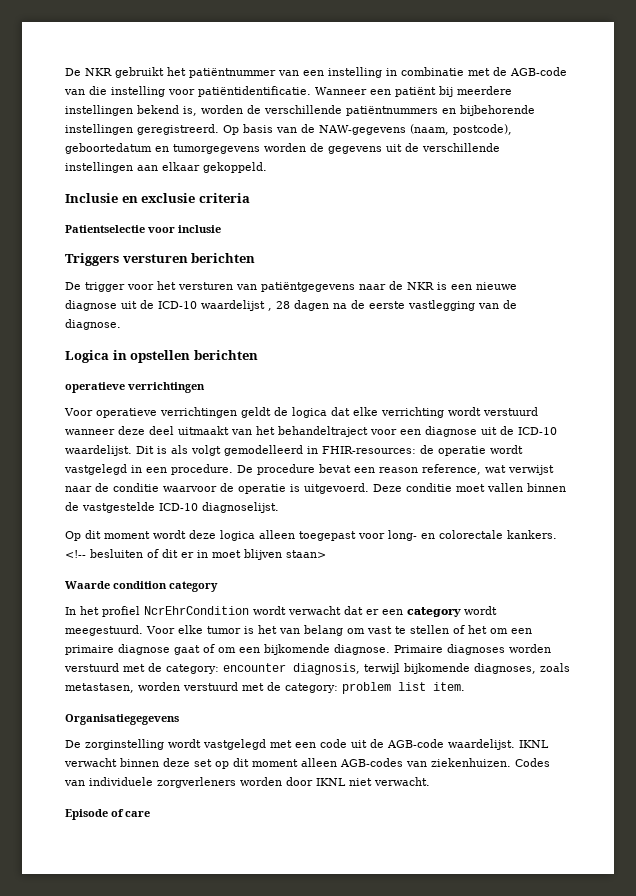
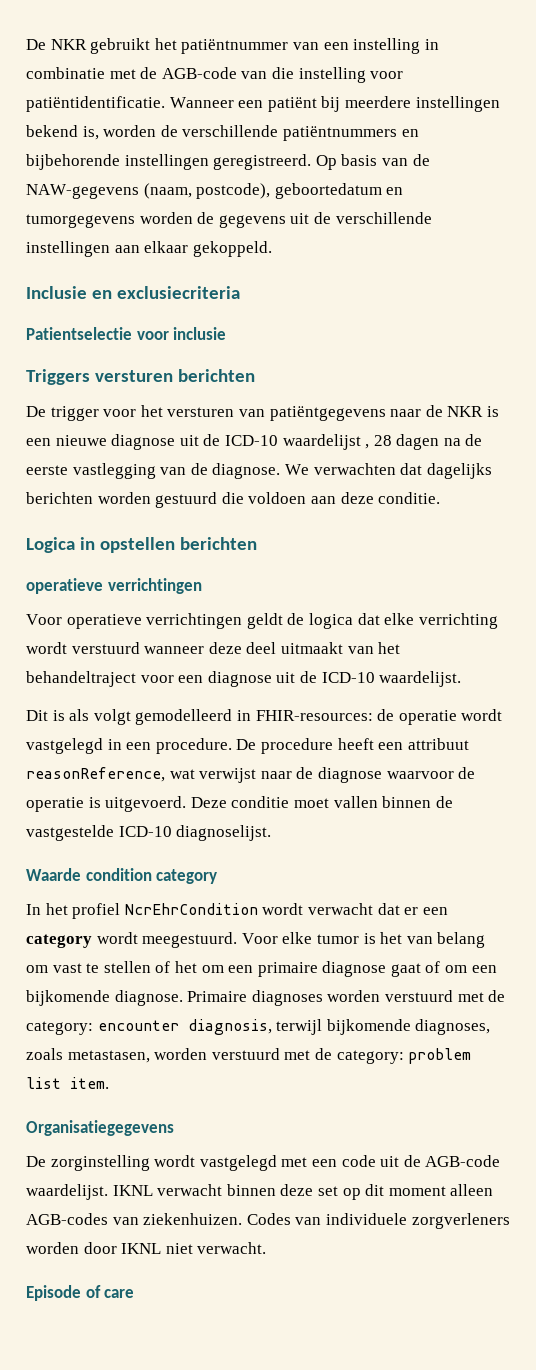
[141,193,250,203] exclusie criteria -> [117,286,241,299] exclusiecriteria
(121, 324) none -> [284,463,492,479] [26,492,441,508] We verwachten dat dagelijks berichten worden gestuurd die voldoen aan deze conditie.
(132, 450) none -> (462, 679) //
[319,464,481,475] bevat een reason reference, -> [337,738,469,750] [26,767,165,782] heeft een attribuut reasonReference,
[113,483,159,492] conditie -> [317,767,382,783] diagnose
[65,530,557,541] [65,549,326,560] // Op dit moment wordt deze logica alleen toegepast voor long- en colorectale kankers. <!-- besluiten of dit er in moet blijven staan> -> (272, 833) none

